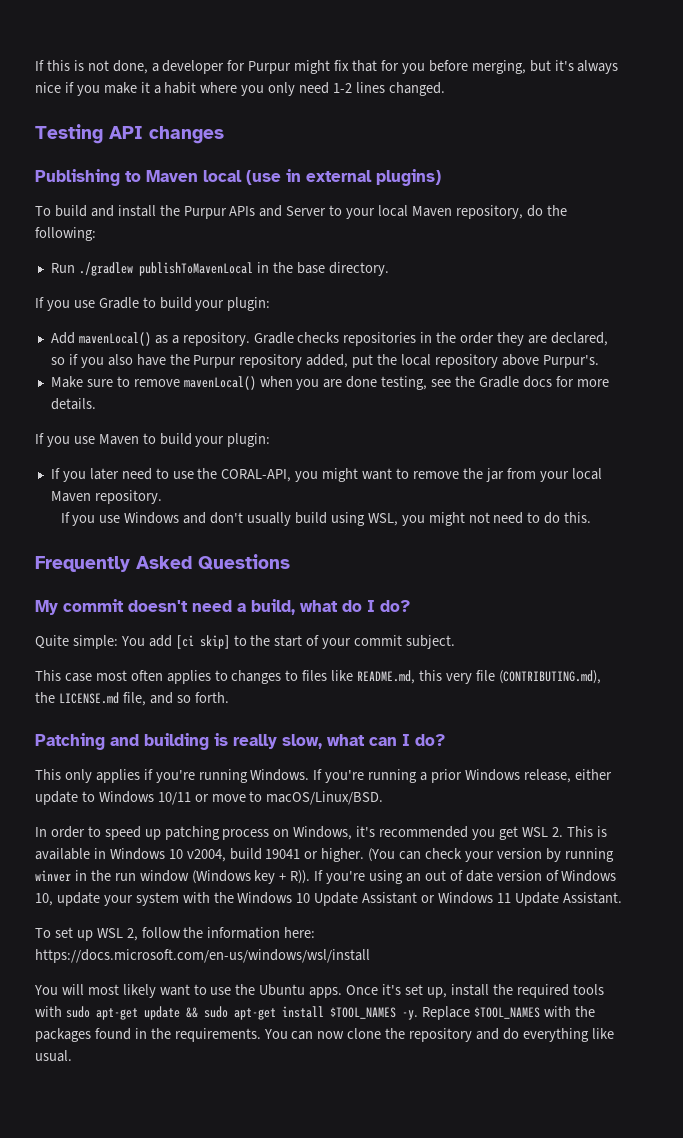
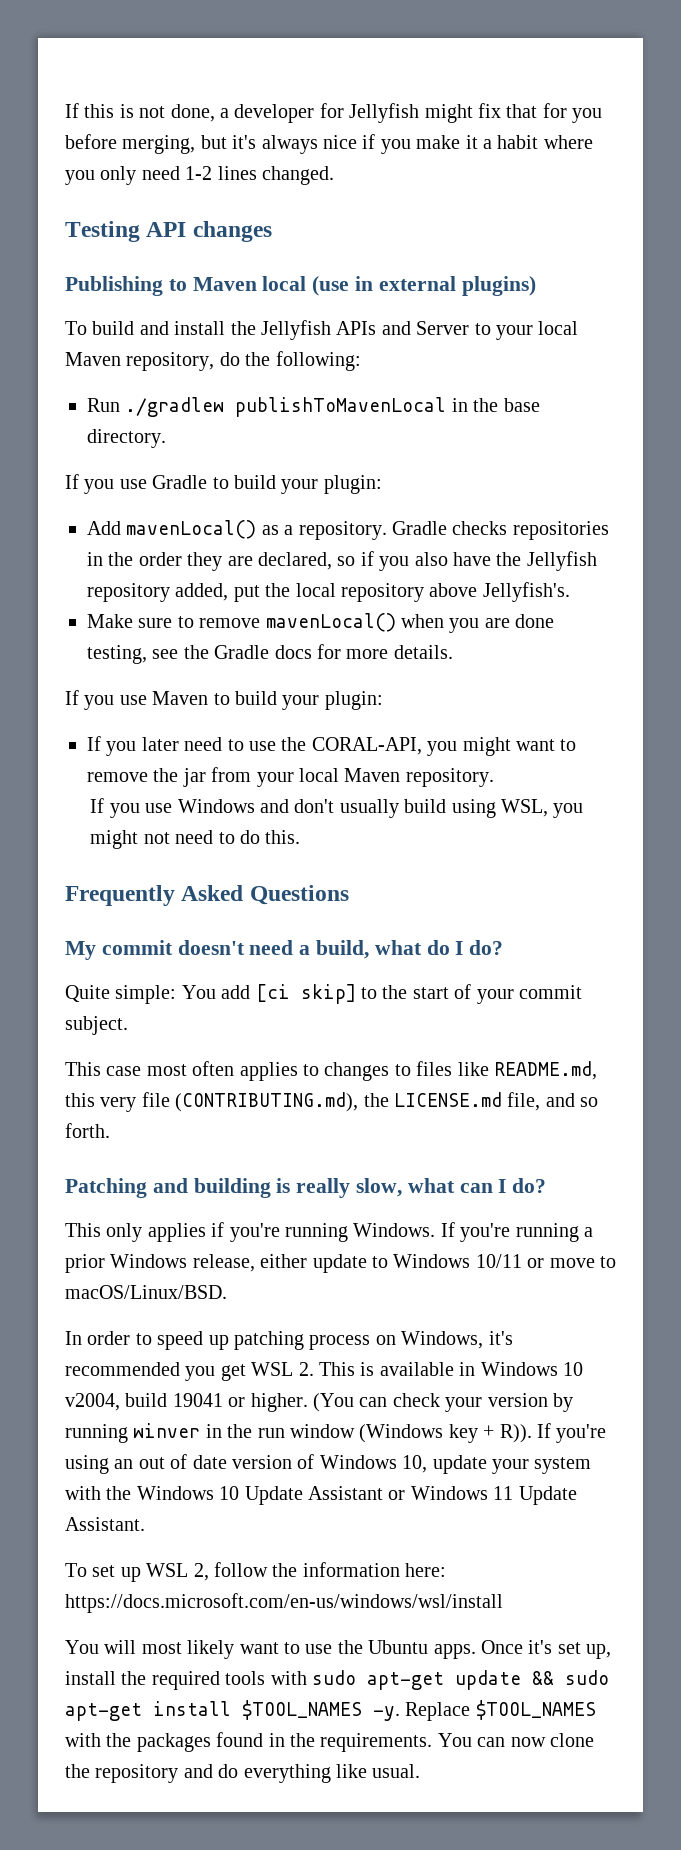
[248,61,292,74] Purpur -> [349,103,420,123] Jellyfish
[183,206,227,219] Purpur -> [261,320,331,340] Jellyfish
[193,355,237,368] Purpur -> [526,551,597,571] Jellyfish
[542,355,599,368] Purpur's. -> [482,582,570,602] Jellyfish's.

